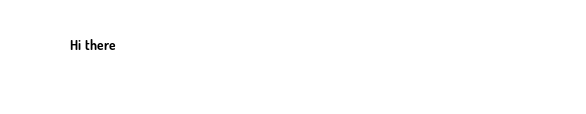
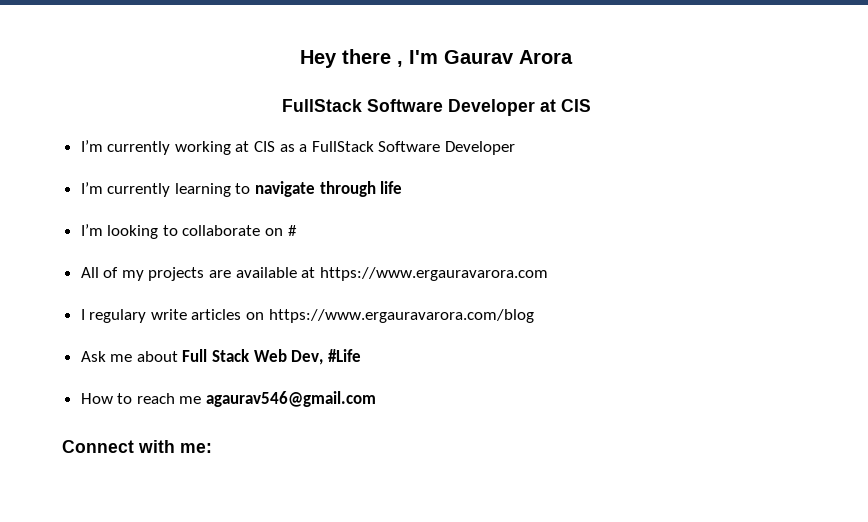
[70,39,116,50] Hi there -> [300,49,573,68] [281,99,591,116] [80,140,516,155] [80,181,403,197] [80,224,297,239] [80,267,548,281] [80,309,534,323] [80,349,361,365] [80,391,377,407] [62,440,212,453] Hey there , I'm Gaurav Arora // FullStack Software Developer at CIS // I’m currently working at CIS as a FullStack Software Developer // I’m currently learning to navigate through life // I’m looking to collaborate on # // All of my projects are available at https://www.ergauravarora.com // I regulary write articles on https://www.ergauravarora.com/blog // Ask me about Full Stack Web Dev, #Life // How to reach me agaurav546@gmail.com // Connect with me:

